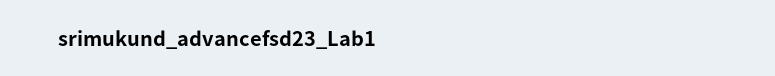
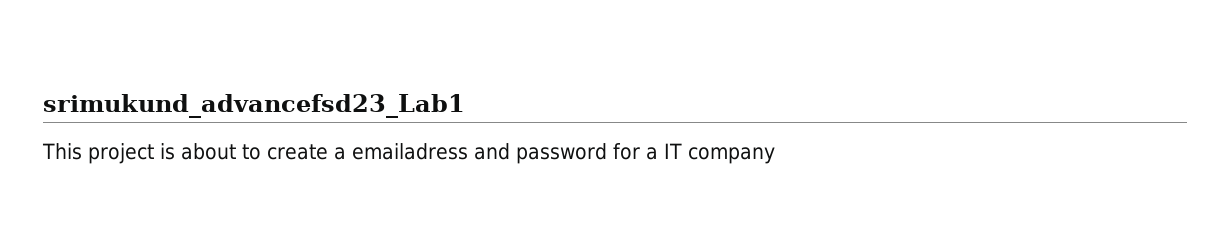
(376, 39) none -> [42,143,775,164] // This project is about to create a emailadress and password for a IT company

